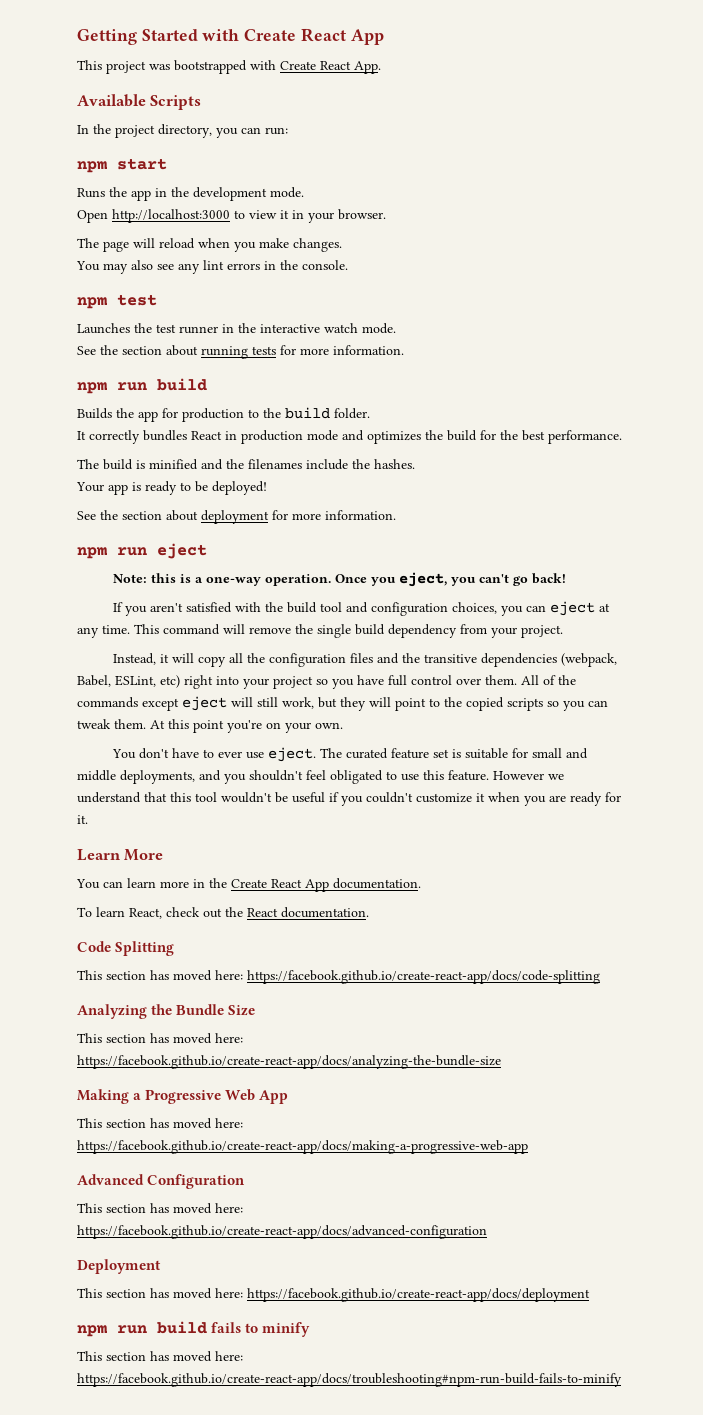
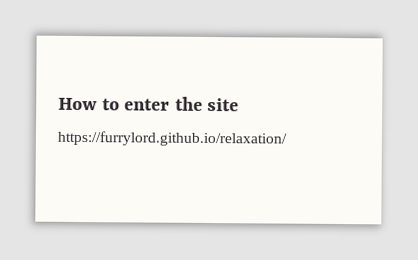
[77,28,384,45] [77,60,381,74] [77,94,202,110] [77,124,288,138] [77,158,167,173] [77,187,304,201] [77,209,386,223] [77,238,342,252] [76,260,348,274] [77,294,157,309] [77,323,396,334] [77,345,404,359] [77,378,207,394] [77,407,370,422] [77,430,622,444] [77,459,415,470] [76,481,267,495] [77,510,396,524] [77,543,207,559] [112,572,566,587] [112,601,610,616] [77,624,563,638] [112,653,617,667] [77,675,576,689] [77,696,608,711] [77,719,343,733] [111,747,588,762] [77,770,564,784] [77,792,621,806] [77,815,88,824] [77,849,164,861] [76,878,421,892] [77,907,369,919] [77,941,175,956] [77,970,600,984] [77,1004,256,1019] [77,1033,243,1044] [77,1055,501,1069] [77,1089,289,1104] [77,1118,243,1129] [77,1140,528,1154] [77,1174,246,1189] [77,1203,243,1214] [77,1225,487,1239] [77,1259,161,1274] [77,1288,590,1302] [77,1321,311,1337] [77,1351,243,1362] [77,1373,622,1387] Getting Started with Create React App // This project was bootstrapped with Create React App. // Available Scripts // In the project directory, you can run: // npm start // Runs the app in the development mode. // Open http://localhost:3000 to view it in your browser. // The page will reload when you make changes. // You may also see any lint errors in the console. // npm test // Launches the test runner in the interactive watch mode. // See the section about running tests for more information. // npm run build // Builds the app for production to the build folder. // It correctly bundles React in production mode and optimizes the build for the best performance. // The build is minified and the filenames include the hashes. // Your app is ready to be deployed! // See the section about deployment for more information. // npm run eject // Note: this is a one-way operation. Once you eject, you can't go back! // If you aren't satisfied with the build tool and configuration choices, you can eject at any time. This command will remove the single build dependency from your project. // Instead, it will copy all the configuration files and the transitive dependencies (webpack, Babel, ESLint, etc) right into your project so you have full control over them. All of the commands except eject will still work, but they will point to the copied scripts so you can tweak them. At this point you're on your own. // You don't have to ever use eject. The curated feature set is suitable for small and middle deployments, and you shouldn't feel obligated to use this feature. However we understand that this tool wouldn't be useful if you couldn't customize it when you are ready for it. // Learn More // You can learn more in the Create React App documentation. // To learn React, check out the React documentation. // Code Splitting // This section has moved here: https://facebook.github.io/create-react-app/docs/code-splitting // Analyzing the Bundle Size // This section has moved here: https://facebook.github.io/create-react-app/docs/analyzing-the-bundle-size // Making a Progressive Web App // This section has moved here: https://facebook.github.io/create-react-app/docs/making-a-progressive-web-app // Advanced Configuration // This section has moved here: https://facebook.github.io/create-react-app/docs/advanced-configuration // Deployment // This section has moved here: https://facebook.github.io/create-react-app/docs/deployment // npm run build fails to minify // This section has moved here: https://facebook.github.io/create-react-app/docs/troubleshooting#npm-run-build-fails-to-minify -> [58,96,240,112] [57,130,287,147] How to enter the site // https://furrylord.github.io/relaxation/

